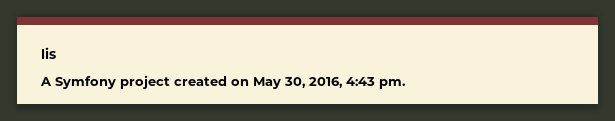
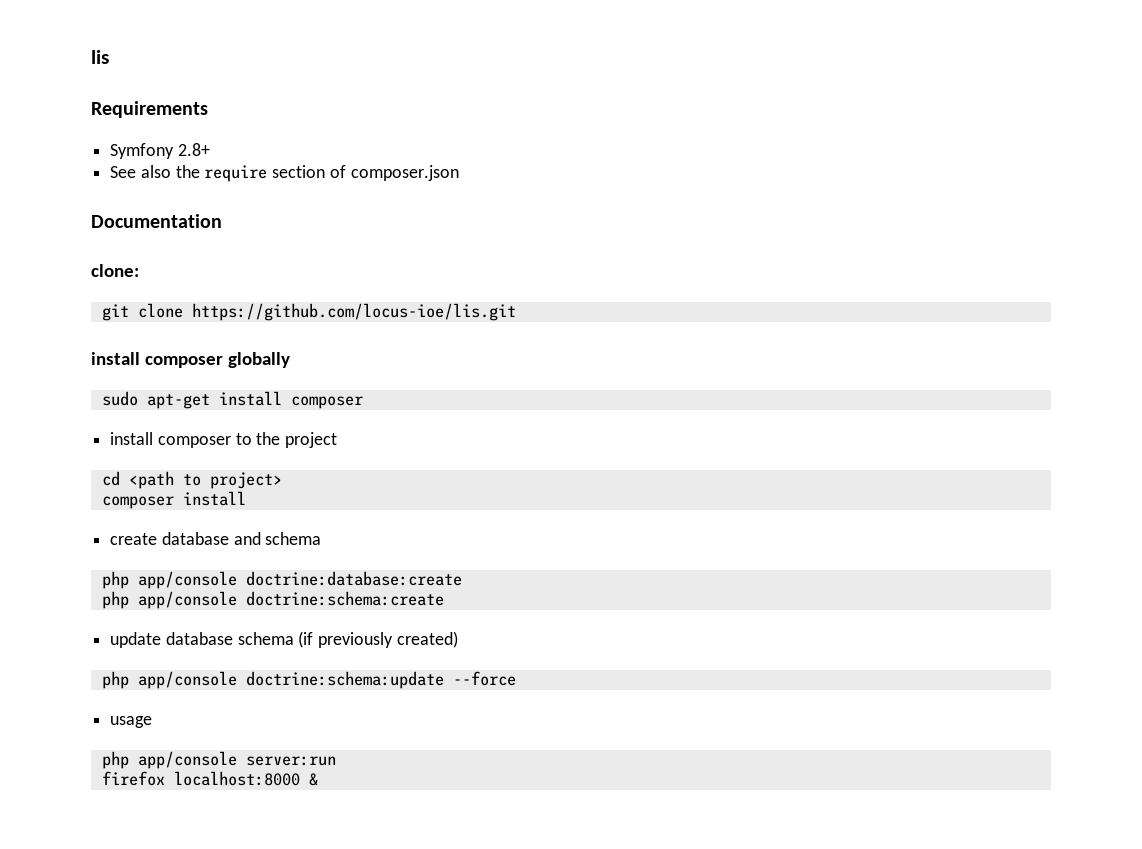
[40,75,405,89] A Symfony project created on May 30, 2016, 4:43 pm. -> [91,101,208,118] [110,143,210,159] [110,165,459,182] [91,214,222,228] [91,264,139,277] [101,303,516,321] [91,352,290,368] [101,391,363,409] [110,432,338,448] [101,471,282,489] [101,491,246,509] [110,532,322,545] [101,571,462,589] [101,591,444,609] [110,631,458,648] [101,671,516,689] [110,716,153,728] [101,751,336,769] [101,771,318,786] Requirements // Symfony 2.8+ // See also the require section of composer.json // Documentation // clone: // git clone https://github.com/locus-ioe/lis.git // install composer globally // sudo apt-get install composer // install composer to the project // cd <path to project> // composer install // create database and schema // php app/console doctrine:database:create // php app/console doctrine:schema:create // update database schema (if previously created) // php app/console doctrine:schema:update --force // usage // php app/console server:run // firefox localhost:8000 &

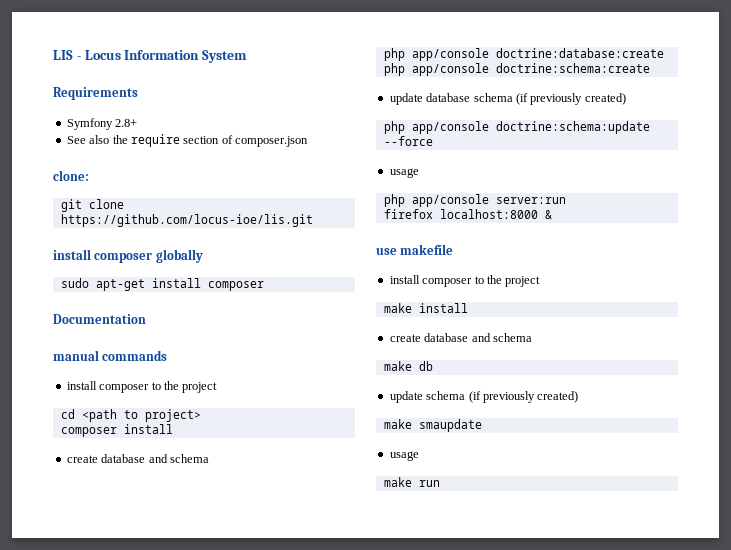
[91,50,109,64] lis -> [53,50,248,63] LIS - Locus Information System
[91,214,222,228] // Documentation -> (308, 141) none
(363, 402) none -> [53,314,146,324] [53,350,168,361] // Documentation // manual commands
(318, 779) none -> [376,244,454,255] [389,275,541,287] [383,303,468,313] [389,333,532,342] [383,361,433,371] [389,391,579,403] [383,419,482,432] [389,451,419,461] [383,477,440,487] // use makefile // install composer to the project // make install // create database and schema // make db // update schema (if previously created) // make smaupdate // usage // make run

